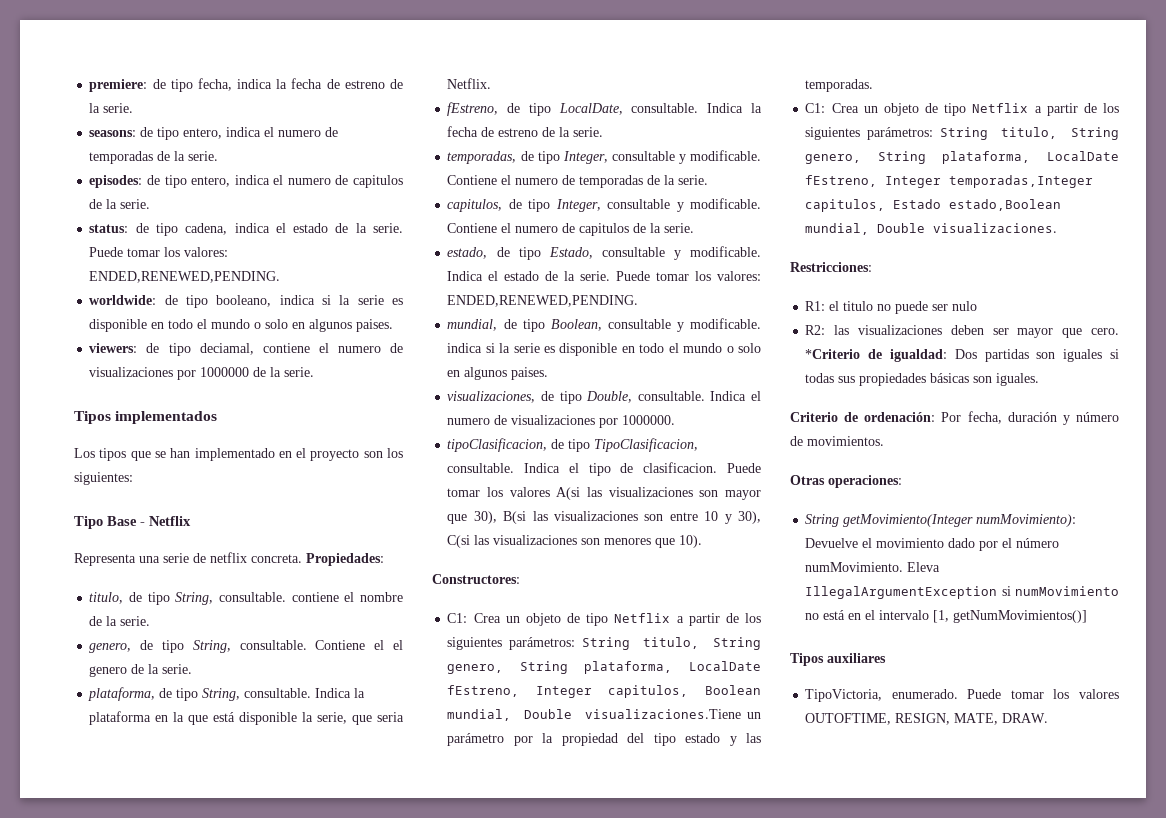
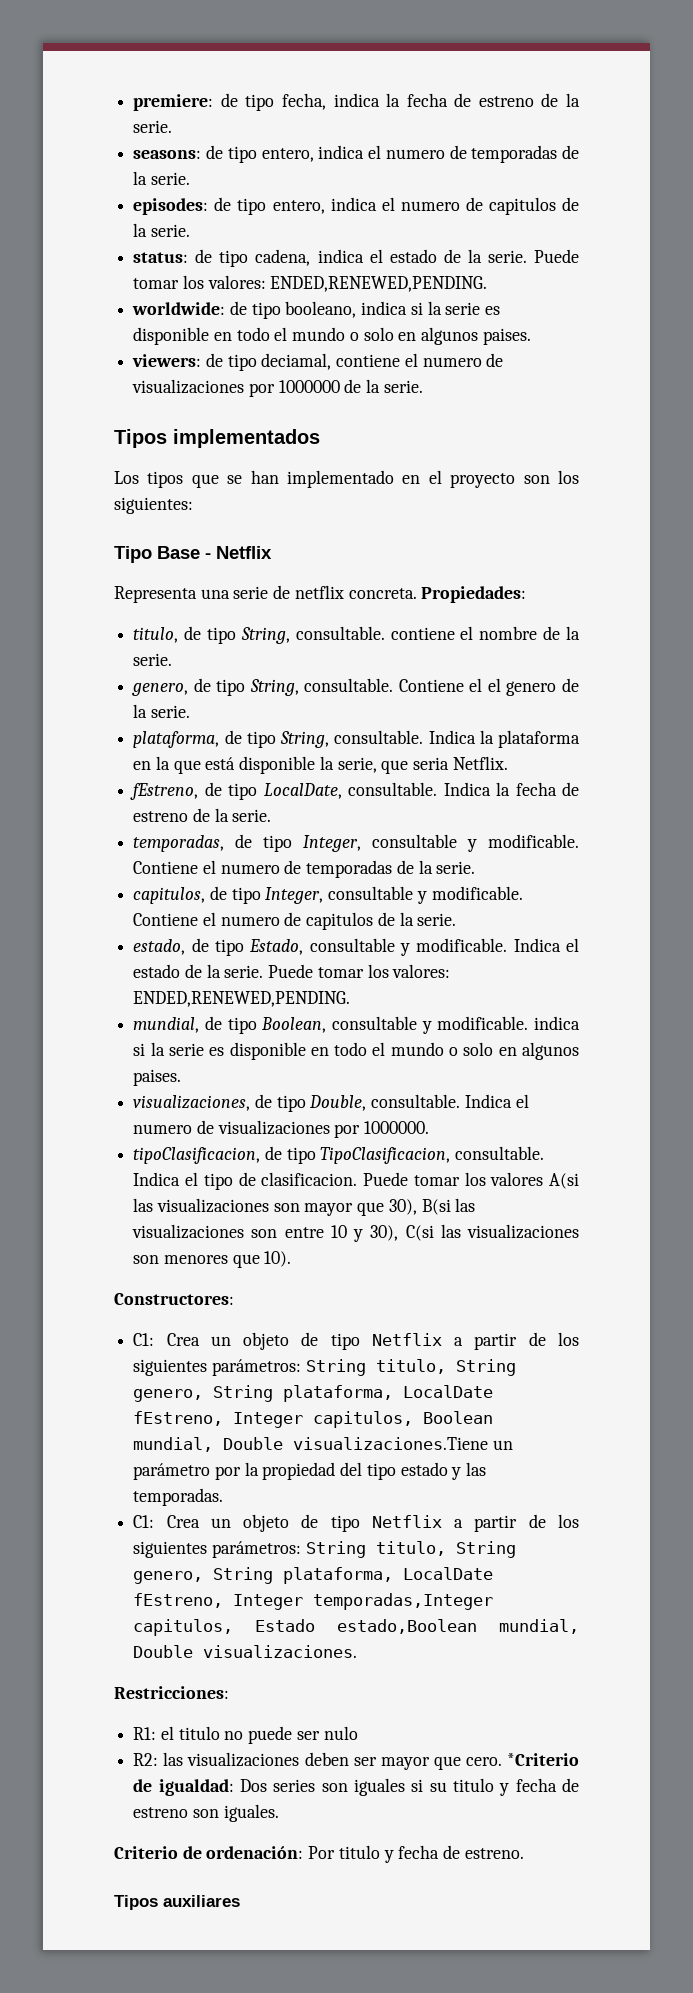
[984,349,1029,362] partidas -> [273,1779,316,1792] series
[805,373,970,386] todas sus propiedades básicas -> [429,1778,579,1796] [133,1807,189,1818] su titulo y fecha de estreno
[967,411,1119,425] [790,436,884,446] [790,475,902,488] [805,514,1077,527] [805,538,1060,551] [805,562,941,572] [805,586,1119,599] [805,610,1088,623] [790,653,886,666] [805,689,1119,702] [805,713,1049,725] fecha, duración y número de movimientos. // Otras operaciones: // String getMovimiento(Integer numMovimiento): Devuelve el movimiento dado por el número numMovimiento. Eleva IllegalArgumentException si numMovimiento no está en el intervalo [1, getNumMovimientos()] // Tipos auxiliares // TipoVictoria, enumerado. Puede tomar los valores OUTOFTIME, RESIGN, MATE, DRAW. -> [338,1845,524,1863] [114,1895,240,1910] titulo y fecha de estreno. // Tipos auxiliares

